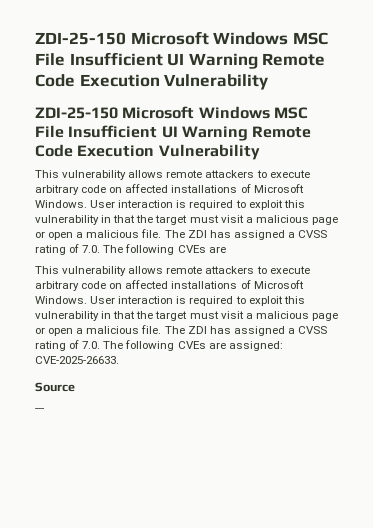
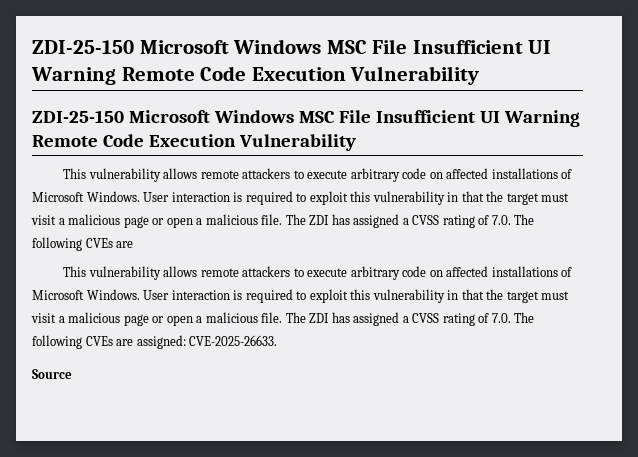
[35,408,44,412] // --- -> (72, 374) none

